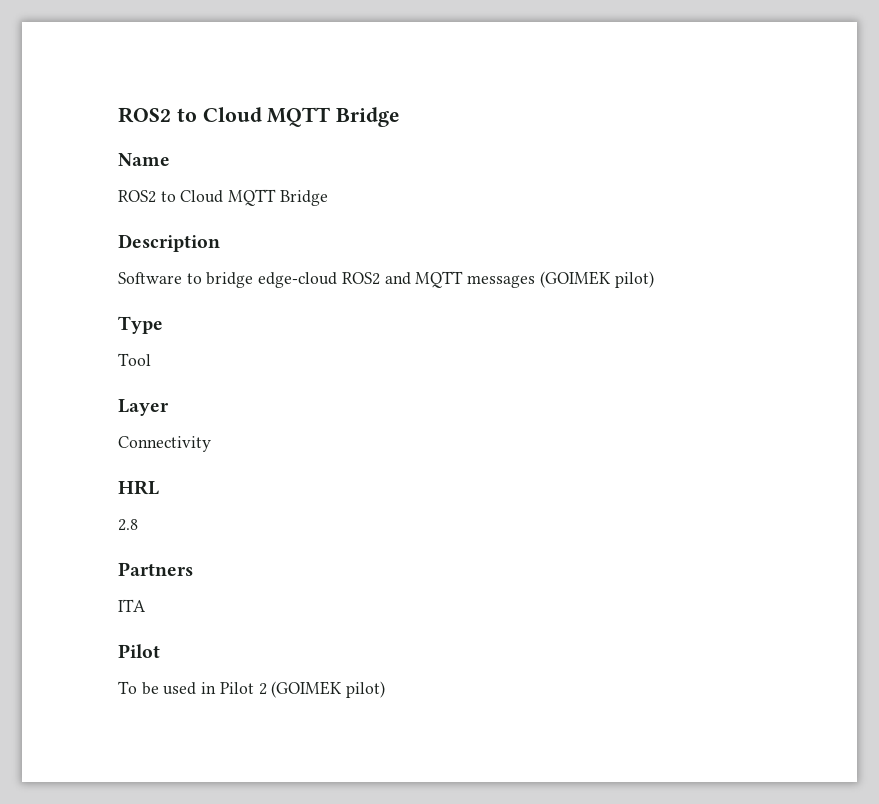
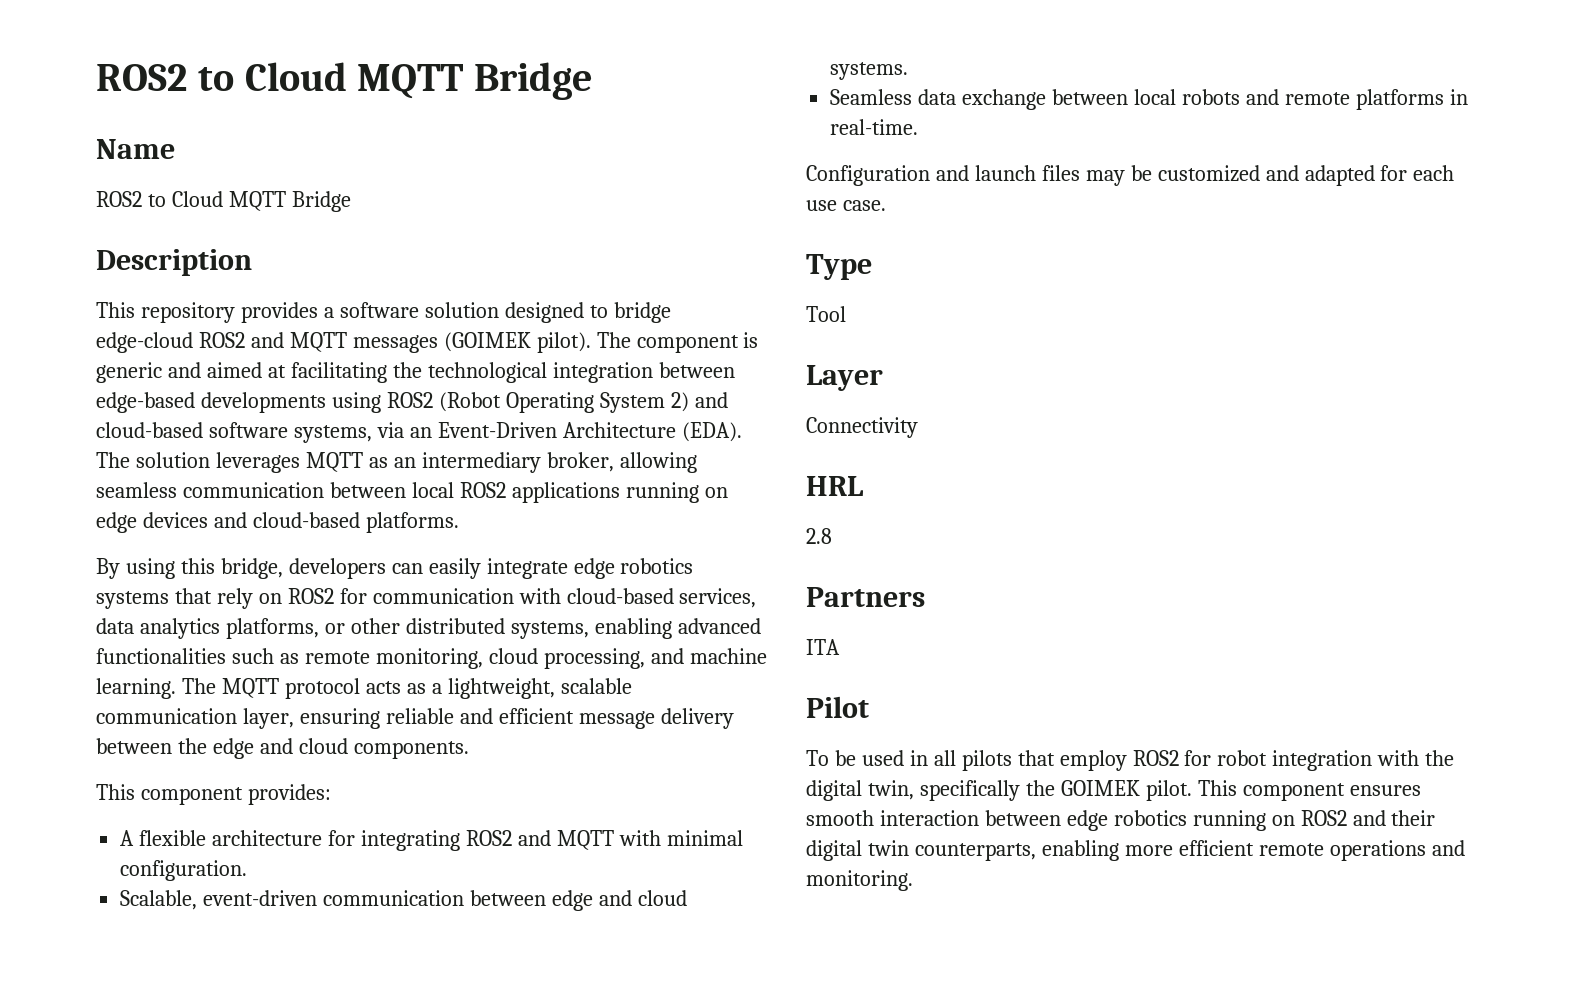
[118,272,182,284] Software -> [96,302,584,323] This repository provides a software solution designed
[614,271,654,288] pilot) -> [536,332,759,353] [96,362,735,383] [96,392,728,413] [96,422,742,443] [96,452,697,473] [96,482,728,503] [96,512,459,533] [96,558,694,579] [96,588,757,609] [96,618,761,639] [96,648,767,669] [96,678,632,699] [96,708,734,729] [96,738,469,759] [96,784,331,805] [120,830,743,851] [120,860,248,881] [120,890,687,911] [830,62,909,80] [830,89,1468,110] [830,119,919,135] [806,165,1455,186] [806,200,886,211] pilot). The component is generic and aimed at facilitating the technological integration between edge-based developments using ROS2 (Robot Operating System 2) and cloud-based software systems, via an Event-Driven Architecture (EDA). The solution leverages MQTT as an intermediary broker, allowing seamless communication between local ROS2 applications running on edge devices and cloud-based platforms. // By using this bridge, developers can easily integrate edge robotics systems that rely on ROS2 for communication with cloud-based services, data analytics platforms, or other distributed systems, enabling advanced functionalities such as remote monitoring, cloud processing, and machine learning. The MQTT protocol acts as a lightweight, scalable communication layer, ensuring reliable and efficient message delivery between the edge and cloud components. // This component provides: // A flexible architecture for integrating ROS2 and MQTT with minimal configuration. // Scalable, event-driven communication between edge and cloud systems. // Seamless data exchange between local robots and remote platforms in real-time. // Configuration and launch files may be customized and adapted for each use case.
[219,681,386,698] Pilot 2 (GOIMEK pilot) -> [933,750,1455,771] [806,780,1421,801] [806,810,1436,831] [806,840,1465,861] [806,870,913,891] all pilots that employ ROS2 for robot integration with the digital twin, specifically the GOIMEK pilot. This component ensures smooth interaction between edge robotics running on ROS2 and their digital twin counterparts, enabling more efficient remote operations and monitoring.

